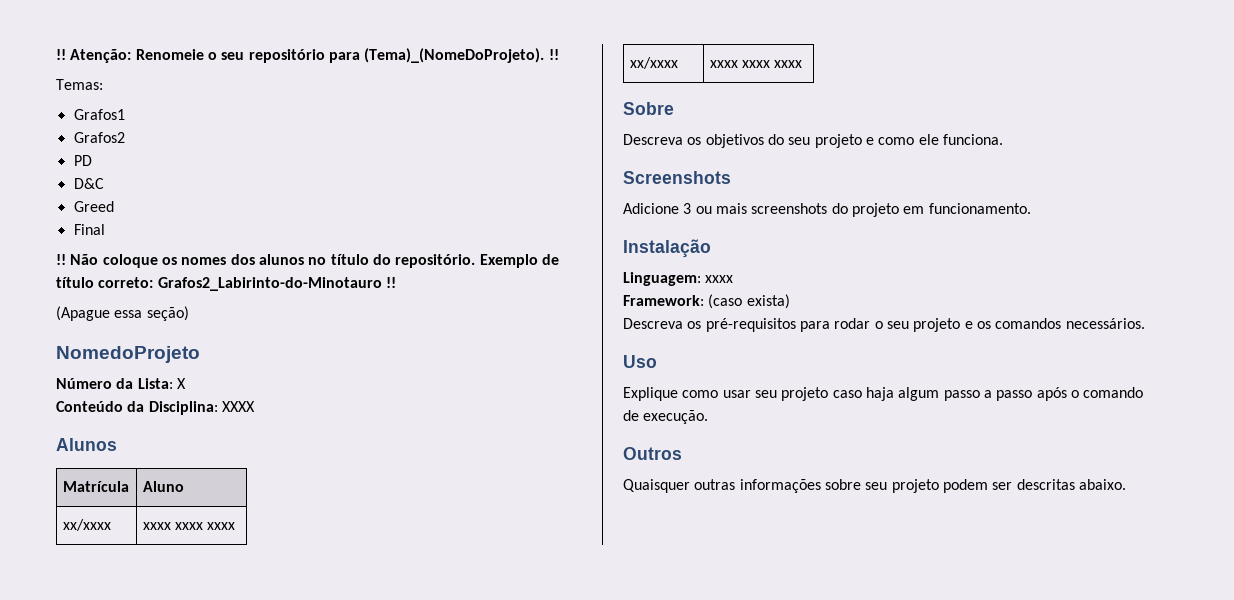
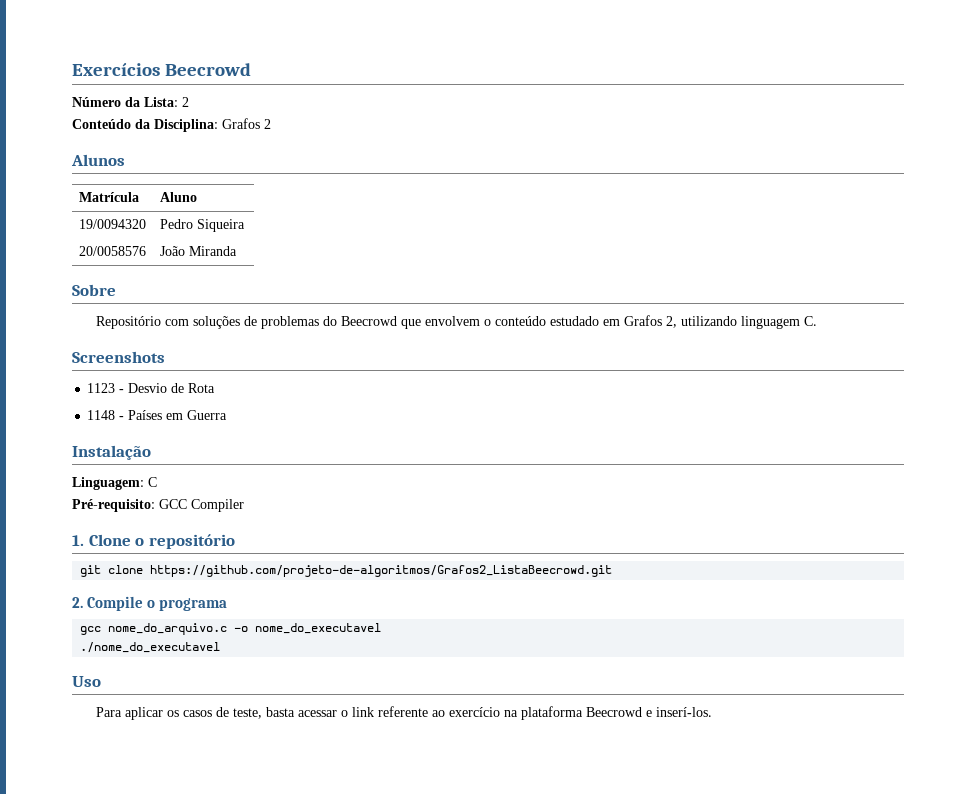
[56,48,559,63] [56,79,103,90] [73,109,125,120] [73,132,125,143] [73,155,92,166] [73,178,104,189] [73,201,114,212] [73,224,105,235] [56,254,559,268] [56,277,396,291] [56,306,189,321] [56,346,200,363] !! Atenção: Renomeie o seu repositório para (Tema)_(NomeDoProjeto). !! // Temas: // Grafos1 // Grafos2 // PD // D&C // Greed // Final // !! Não coloque os nomes dos alunos no título do repositório. Exemplo de título correto: Grafos2_Labirinto-do-Minotauro !! // (Apague essa seção) // NomedoProjeto -> [72,63,252,76] Exercícios Beecrowd
[176,378,186,389] X -> [182,97,189,107] 2
[221,401,255,412] XXXX -> [222,118,271,129] Grafos 2
[62,519,111,531] [142,522,236,530] [629,57,678,69] [709,60,803,68] [623,102,674,115] [623,134,1003,148] [623,171,731,184] [623,203,1031,217] [623,239,711,258] [623,272,734,286] [623,294,790,309] [623,318,1145,332] [623,355,657,368] [623,387,1144,401] [623,410,709,424] [623,447,682,460] [623,479,1126,493] xx/xxxx | xxxx xxxx xxxx // xx/xxxx | xxxx xxxx xxxx // Sobre // Descreva os objetivos do seu projeto e como ele funciona. // Screenshots // Adicione 3 ou mais screenshots do projeto em funcionamento. // Instalação // Linguagem: xxxx // Framework: (caso exista) // Descreva os pré-requisitos para rodar o seu projeto e os comandos necessários. // Uso // Explique como usar seu projeto caso haja algum passo a passo após o comando de execução. // Outros // Quaisquer outras informações sobre seu projeto podem ser descritas abaixo. -> [78,219,146,229] [159,219,245,232] [78,246,146,256] [159,246,237,256] [72,284,116,296] [95,315,817,329] [72,351,165,363] [87,383,216,393] [87,410,228,420] [72,445,151,460] [72,477,157,490] [72,499,244,512] [72,534,235,549] [80,565,613,577] [72,596,228,611] [80,623,382,635] [80,642,221,653] [72,676,101,687] [95,706,712,720] 19/0094320 | Pedro Siqueira // 20/0058576 | João Miranda // Sobre // Repositório com soluções de problemas do Beecrowd que envolvem o conteúdo estudado em Grafos 2, utilizando linguagem C. // Screenshots // 1123 - Desvio de Rota // 1148 - Países em Guerra // Instalação // Linguagem: C // Pré-requisito: GCC Compiler // 1. Clone o repositório // git clone https://github.com/projeto-de-algoritmos/Grafos2_ListaBeecrowd.git // 2. Compile o programa // gcc nome_do_arquivo.c -o nome_do_executavel // ./nome_do_executavel // Uso // Para aplicar os casos de teste, basta acessar o link referente ao exercício na plataforma Beecrowd e inserí-los.

